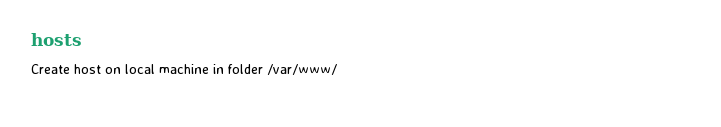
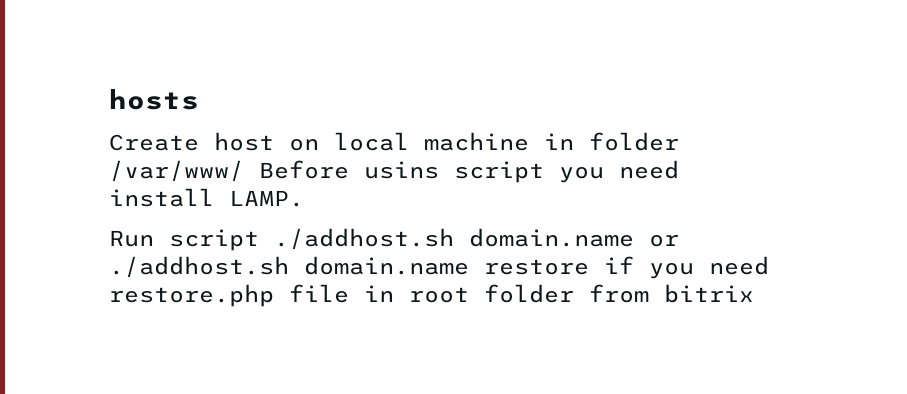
(337, 69) none -> [259,160,679,183] [109,188,304,207] [109,228,679,251] [109,256,769,279] [109,284,754,307] Before usins script you need install LAMP. // Run script ./addhost.sh domain.name or ./addhost.sh domain.name restore if you need restore.php file in root folder from bitrix

